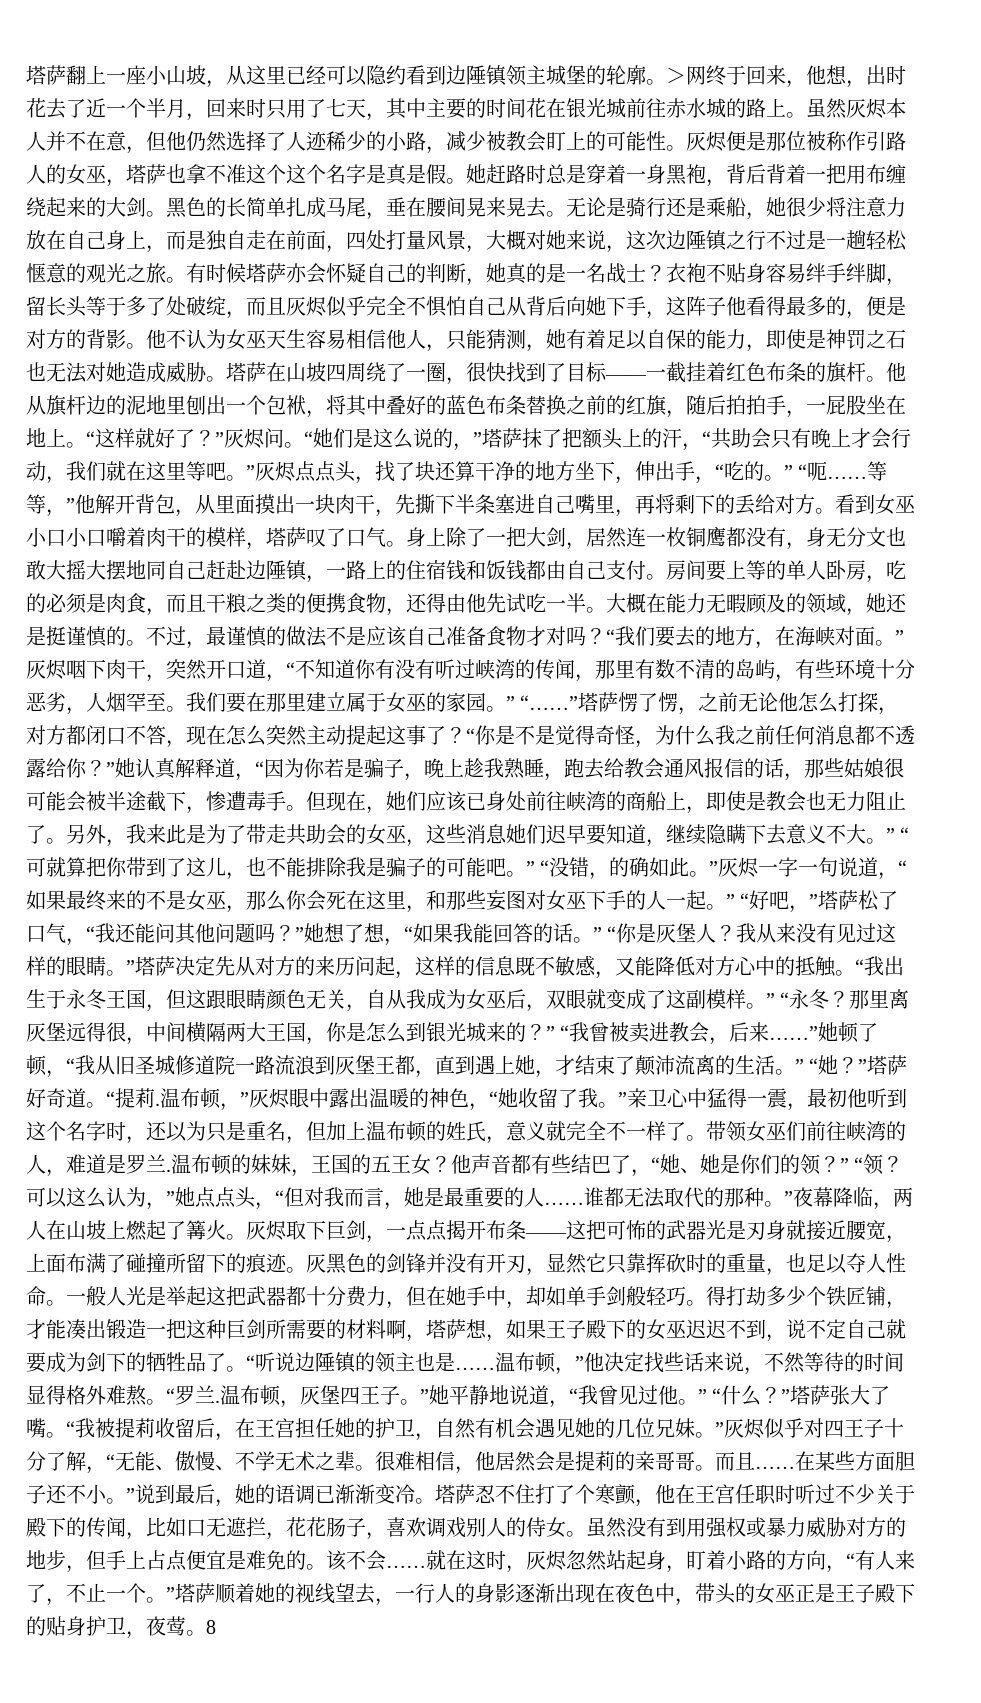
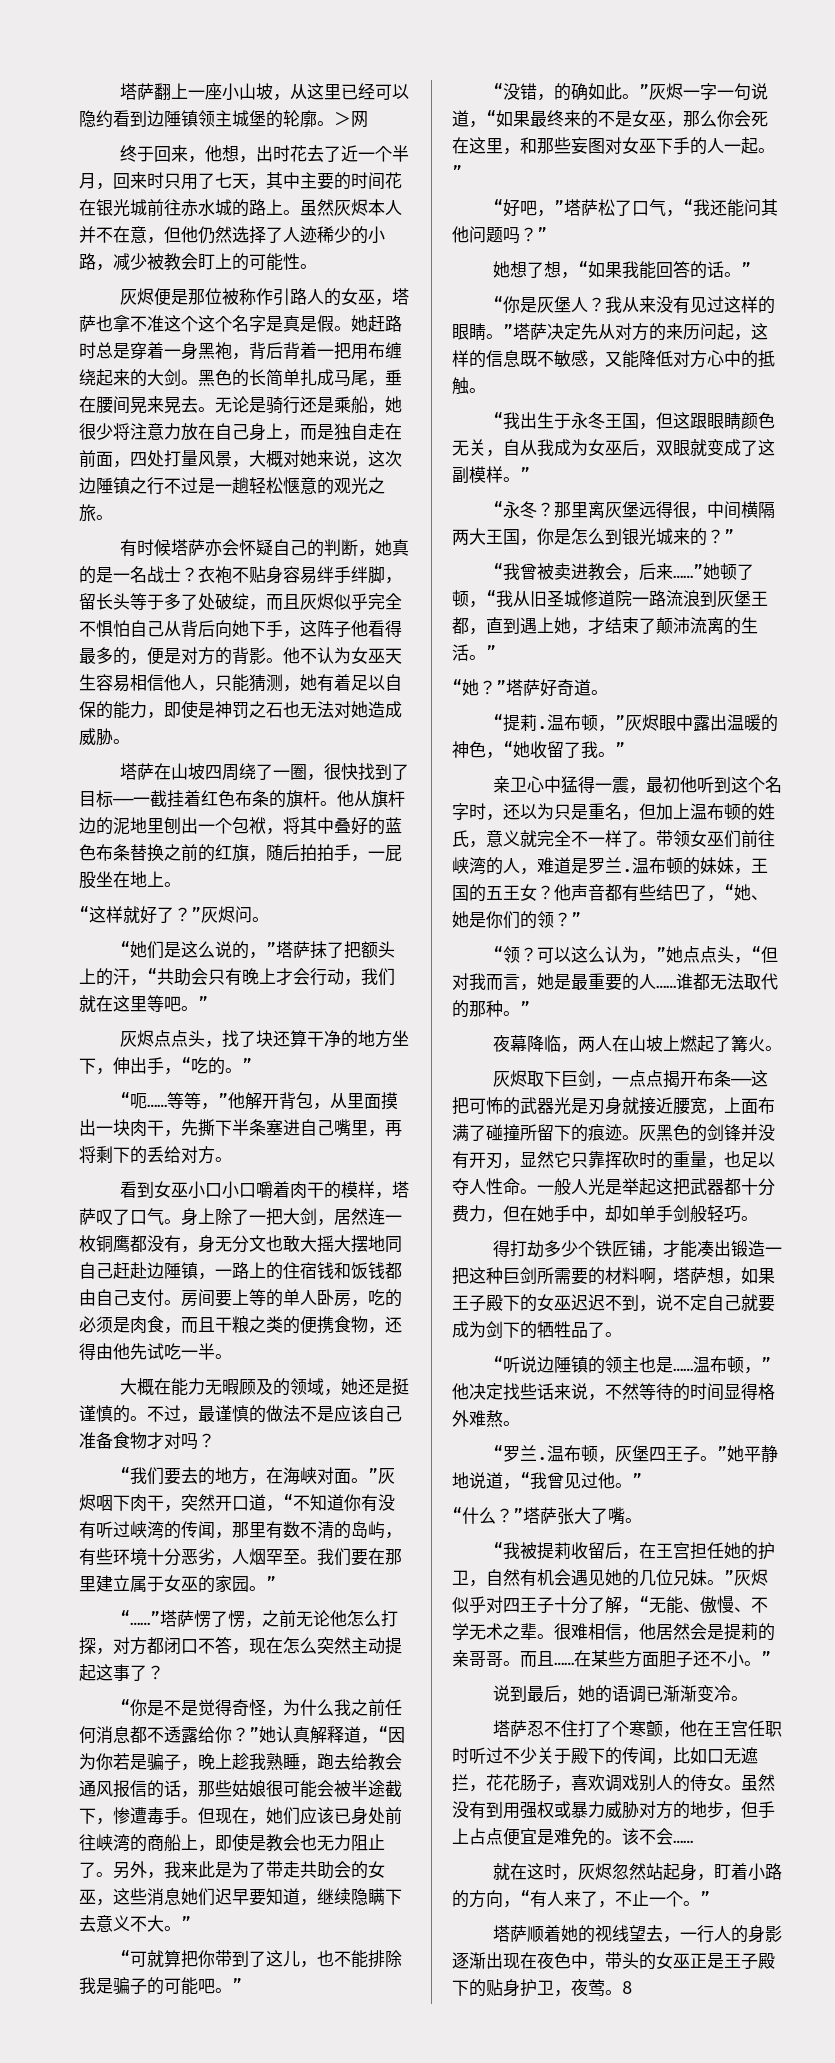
(706, 75) none -> (368, 119) //
(686, 148) none -> (317, 266) //
(186, 280) none -> (113, 517) //
(226, 379) none -> (130, 741) //
(86, 445) none -> (181, 884) //
(304, 445) none -> (269, 919) //
(255, 472) none -> (208, 1003) //
(793, 472) none -> (252, 1065) //
(835, 511) none -> (232, 1159) //
(606, 610) none -> (232, 1356) //
(606, 636) none -> (215, 1440) //
(515, 703) none -> (276, 1583) //
(466, 735) none -> (164, 1672) //
(895, 835) none -> (191, 1923) //
(535, 868) none -> (242, 1985) //
(735, 901) none -> (462, 172) //
(304, 934) none -> (547, 234) //
(602, 934) none -> (751, 269) //
(855, 973) none -> (486, 390) //
(775, 1000) none -> (530, 474) //
(555, 1033) none -> (734, 536) //
(804, 1066) none -> (496, 652) //
(106, 1105) none -> (608, 692) //
(627, 1099) none -> (625, 749) //
(849, 1165) none -> (581, 919) //
(793, 1198) none -> (530, 1008) //
(246, 1237) none -> (782, 1048) //
(706, 1303) none -> (758, 1218) //
(246, 1369) none -> (622, 1334) //
(166, 1402) none -> (520, 1423) //
(707, 1396) none -> (642, 1480) //
(66, 1435) none -> (642, 1520) //
(135, 1495) none -> (771, 1658) //
(435, 1501) none -> (748, 1698) //
(426, 1566) none -> (693, 1841) //
(175, 1594) none -> (710, 1898) //

